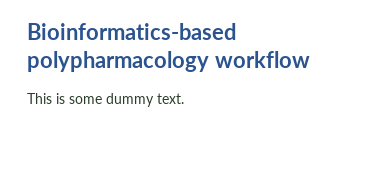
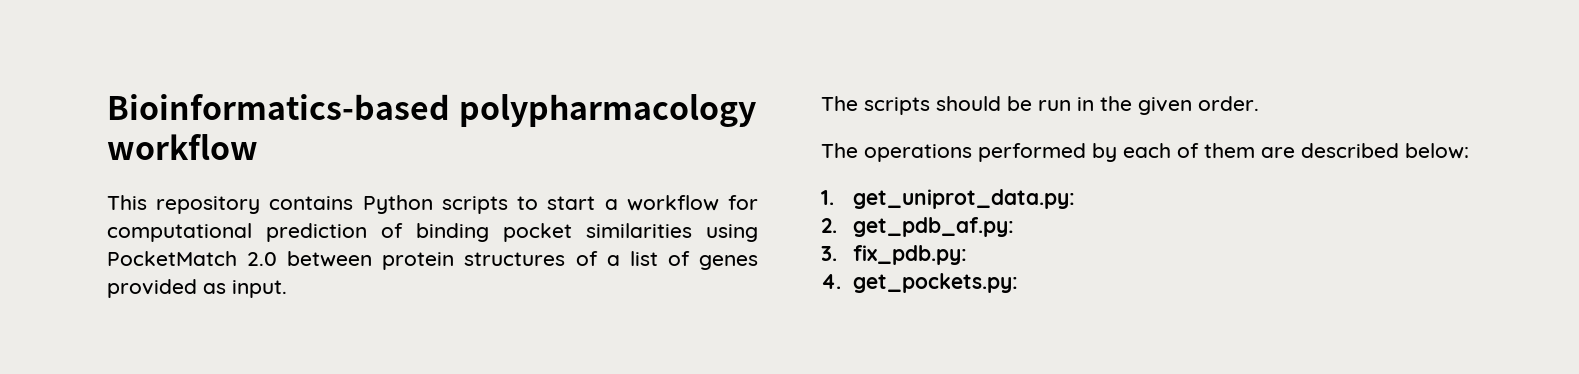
[56,93,184,107] is some dummy text. -> [156,195,758,214] [107,223,758,242] [107,251,758,270] [107,279,287,298] [821,96,1259,115] [821,143,1469,162] [821,189,1076,209] [821,217,1015,237] [821,245,968,265] [821,273,1019,293] repository contains Python scripts to start a workflow for computational prediction of binding pocket similarities using PocketMatch 2.0 between protein structures of a list of genes provided as input. // The scripts should be run in the given order. // The operations performed by each of them are described below: // 1. get_uniprot_data.py: // 2. get_pdb_af.py: // 3. fix_pdb.py: // 4. get_pockets.py:

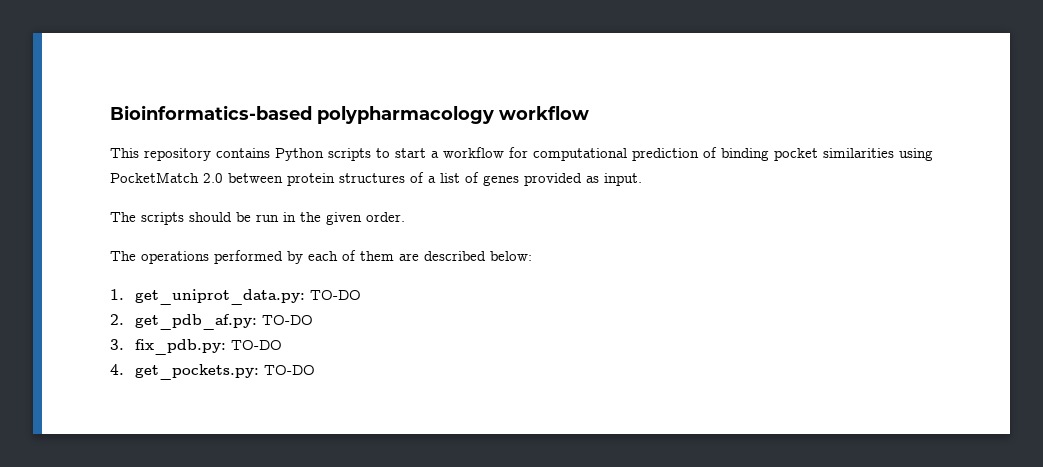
(1076, 199) none -> [309,290,361,300] TO-DO
(1015, 227) none -> [261,315,313,325] TO-DO
(968, 255) none -> [230,340,282,350] TO-DO
(1019, 283) none -> [263,365,315,375] TO-DO

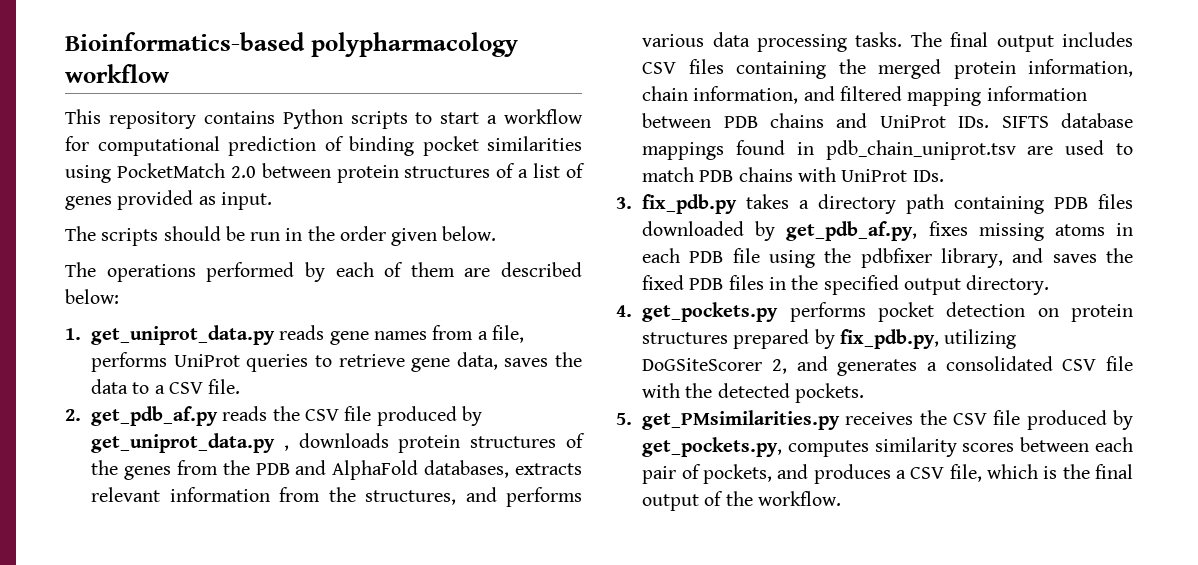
[326,212,405,225] given order. -> [339,226,497,246] order given below.
[134,289,361,305] [110,314,313,330] [110,339,282,355] [110,364,315,380] get_uniprot_data.py: TO-DO // 2. get_pdb_af.py: TO-DO // 3. fix_pdb.py: TO-DO // 4. get_pockets.py: TO-DO -> [91,325,524,345] [91,352,582,372] [91,379,241,394] [65,406,482,426] [91,433,585,453] [91,460,582,480] [91,487,582,507] [642,32,1133,52] [642,59,1133,79] [642,86,1087,106] [642,113,1133,128] [642,140,1133,160] [642,167,944,182] [616,194,1133,214] [642,221,1133,241] [642,248,1133,268] [642,275,1050,295] [616,302,1133,322] [642,329,1017,349] [642,356,1133,376] [642,383,864,403] [616,410,1133,430] [642,437,1133,457] [642,464,1133,484] [642,491,841,511] get_uniprot_data.py reads gene names from a file, performs UniProt queries to retrieve gene data, saves the data to a CSV file. // 2. get_pdb_af.py reads the CSV file produced by get_uniprot_data.py , downloads protein structures of the genes from the PDB and AlphaFold databases, extracts relevant information from the structures, and performs various data processing tasks. The final output includes CSV files containing the merged protein information, chain information, and filtered mapping information between PDB chains and UniProt IDs. SIFTS database mappings found in pdb_chain_uniprot.tsv are used to match PDB chains with UniProt IDs. // 3. fix_pdb.py takes a directory path containing PDB files downloaded by get_pdb_af.py, fixes missing atoms in each PDB file using the pdbfixer library, and saves the fixed PDB files in the specified output directory. // 4. get_pockets.py performs pocket detection on protein structures prepared by fix_pdb.py, utilizing DoGSiteScorer 2, and generates a consolidated CSV file with the detected pockets. // 5. get_PMsimilarities.py receives the CSV file produced by get_pockets.py, computes similarity scores between each pair of pockets, and produces a CSV file, which is the final output of the workflow.

